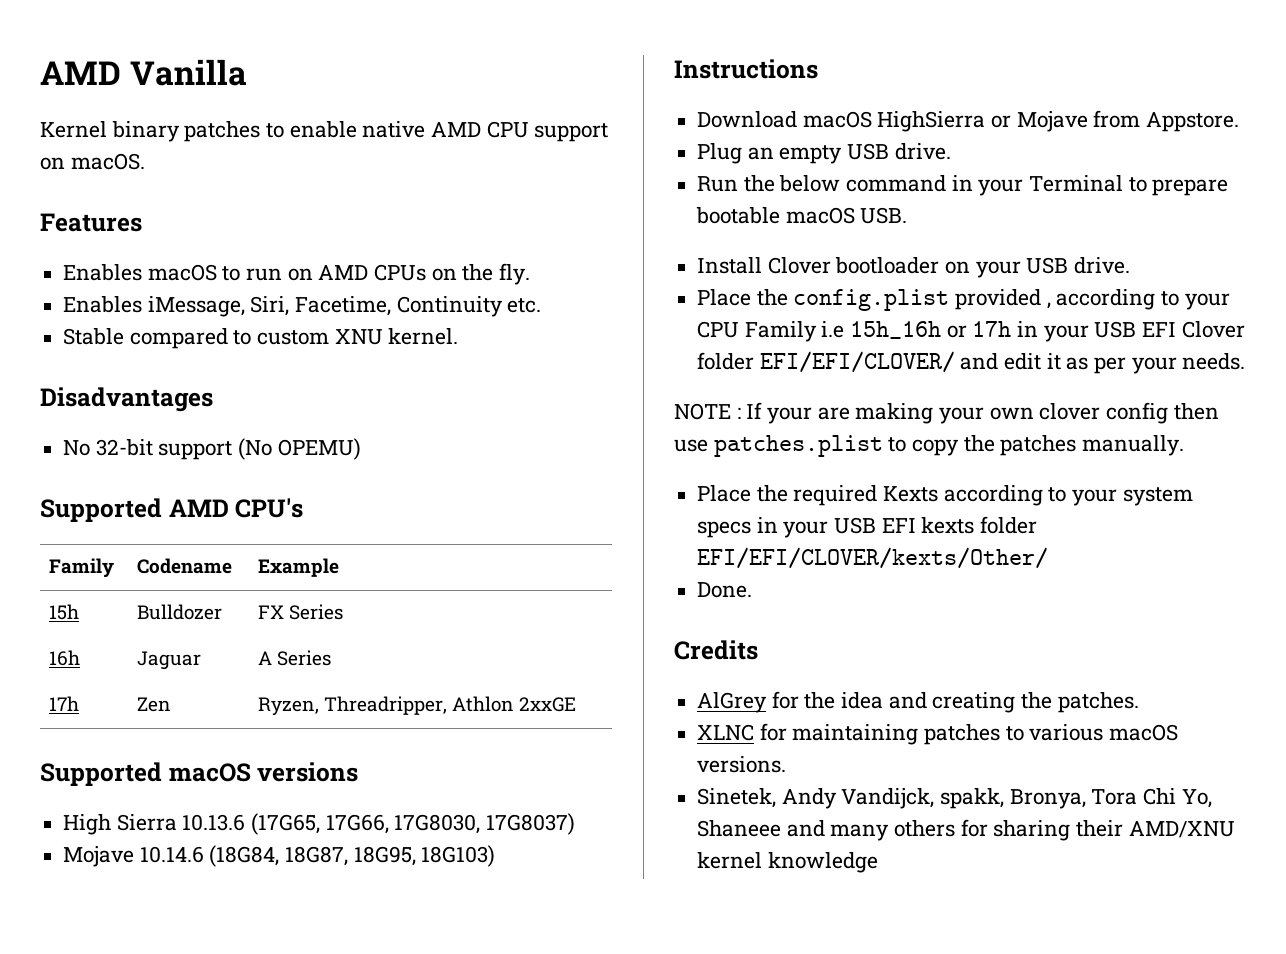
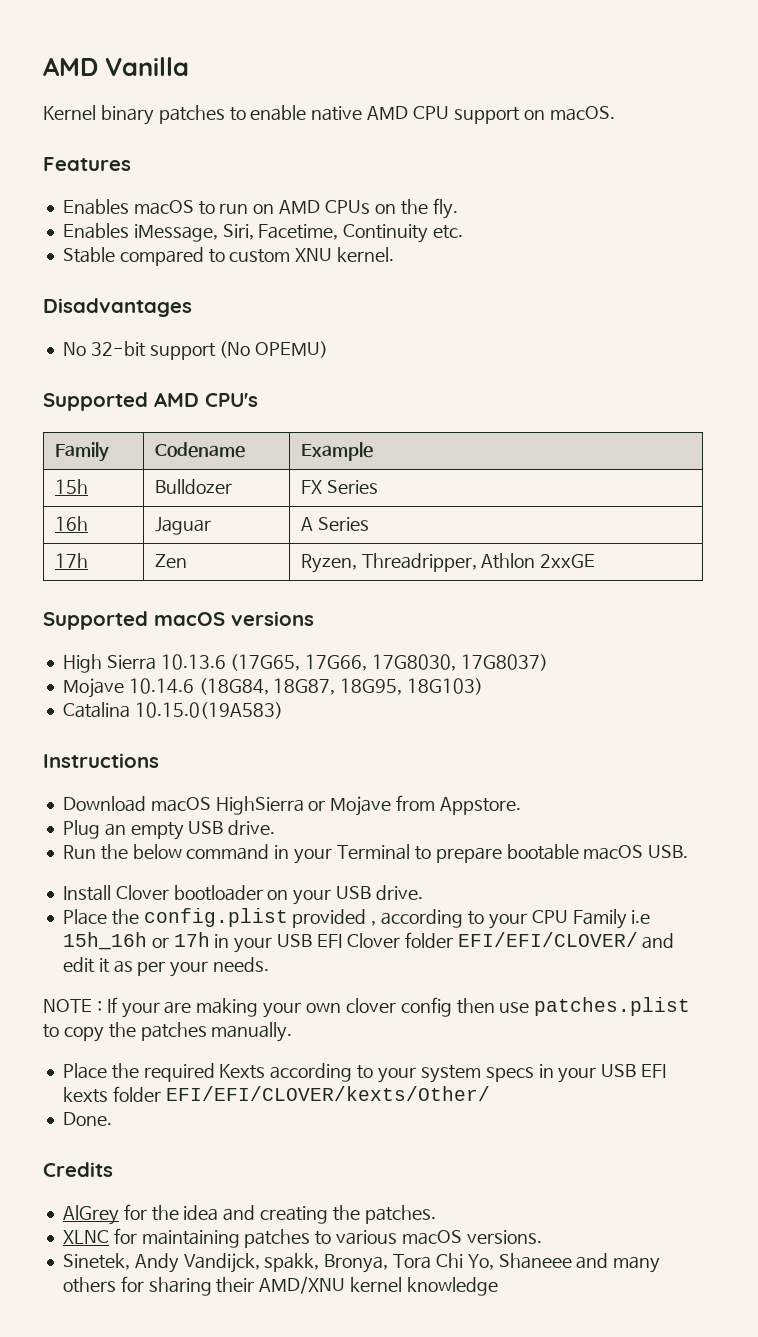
(496, 856) none -> [62,702,283,719] // Catalina 10.15.0(19A583)

